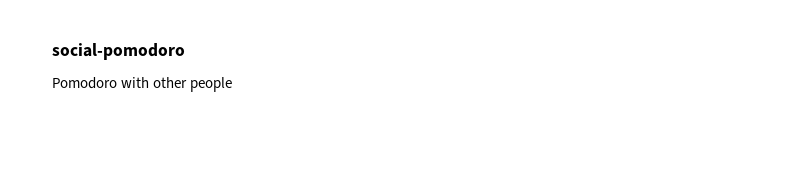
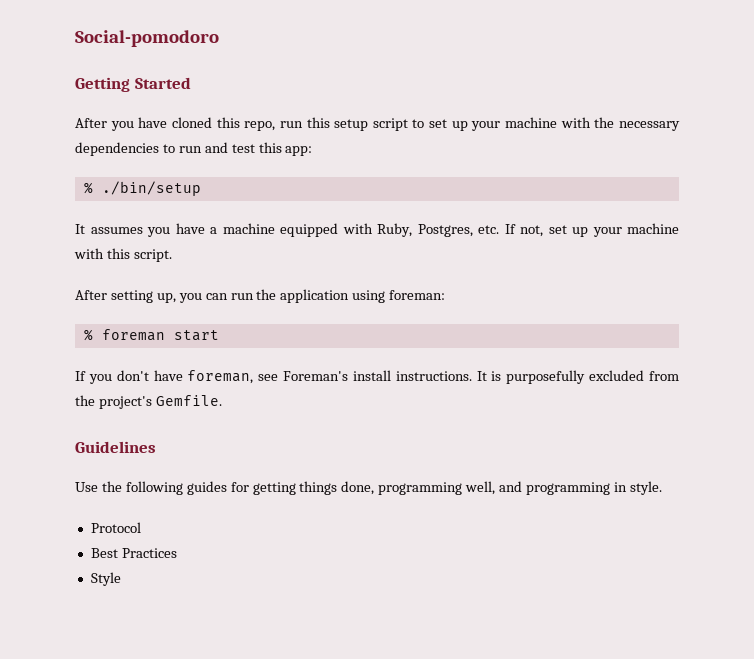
[52,43,185,60] [52,77,233,92] social-pomodoro // Pomodoro with other people -> [75,30,219,47] [75,77,191,92] [75,117,680,131] [75,142,313,156] [83,181,201,196] [75,223,679,237] [74,248,172,262] [75,289,446,303] [83,329,219,341] [75,370,680,384] [75,395,222,409] [75,441,156,453] [75,481,662,495] [90,522,141,533] [90,548,177,558] [90,572,121,586] Social-pomodoro // Getting Started // After you have cloned this repo, run this setup script to set up your machine with the necessary dependencies to run and test this app: // % ./bin/setup // It assumes you have a machine equipped with Ruby, Postgres, etc. If not, set up your machine with this script. // After setting up, you can run the application using foreman: // % foreman start // If you don't have foreman, see Foreman's install instructions. It is purposefully excluded from the project's Gemfile. // Guidelines // Use the following guides for getting things done, programming well, and programming in style. // Protocol // Best Practices // Style

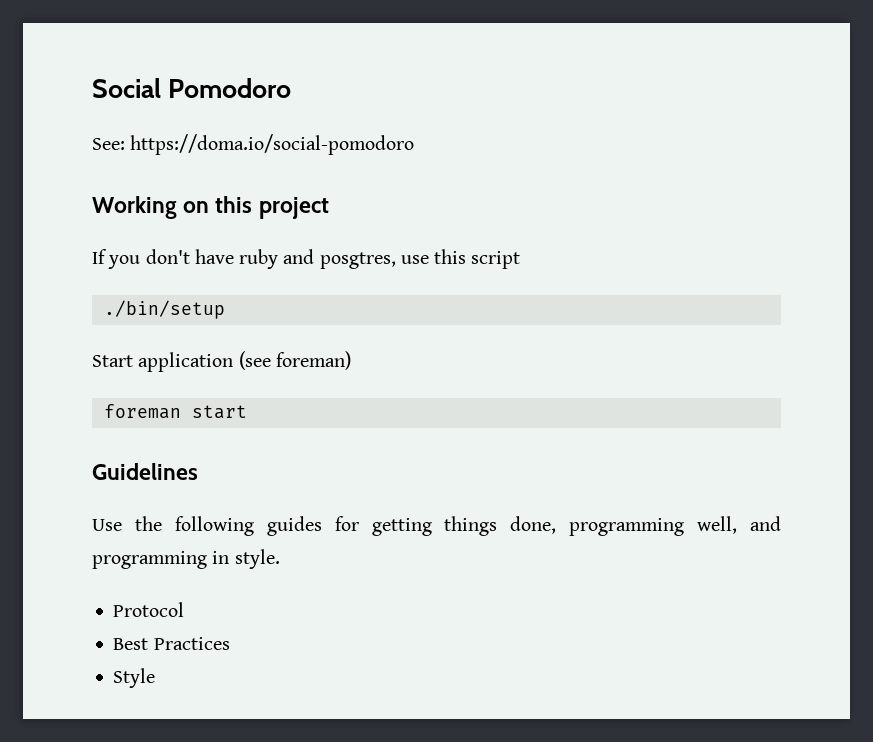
[75,30,219,47] [75,77,191,92] [75,117,680,131] [75,142,313,156] [83,181,201,196] [75,223,679,237] [74,248,172,262] [75,289,446,303] [83,329,219,341] [75,370,680,384] [75,395,222,409] Social-pomodoro // Getting Started // After you have cloned this repo, run this setup script to set up your machine with the necessary dependencies to run and test this app: // % ./bin/setup // It assumes you have a machine equipped with Ruby, Postgres, etc. If not, set up your machine with this script. // After setting up, you can run the application using foreman: // % foreman start // If you don't have foreman, see Foreman's install instructions. It is purposefully excluded from the project's Gemfile. -> [92,78,292,98] [92,134,415,155] [92,196,329,219] [92,249,521,269] [103,300,225,319] [92,351,351,372] [103,404,247,419] Social Pomodoro // See: https://doma.io/social-pomodoro // Working on this project // If you don't have ruby and posgtres, use this script // ./bin/setup // Start application (see foreman) // foreman start

